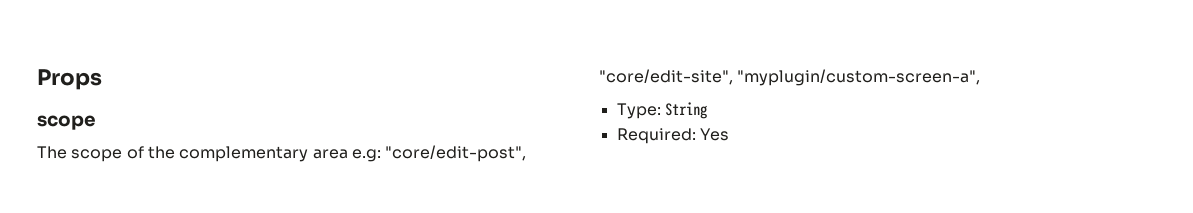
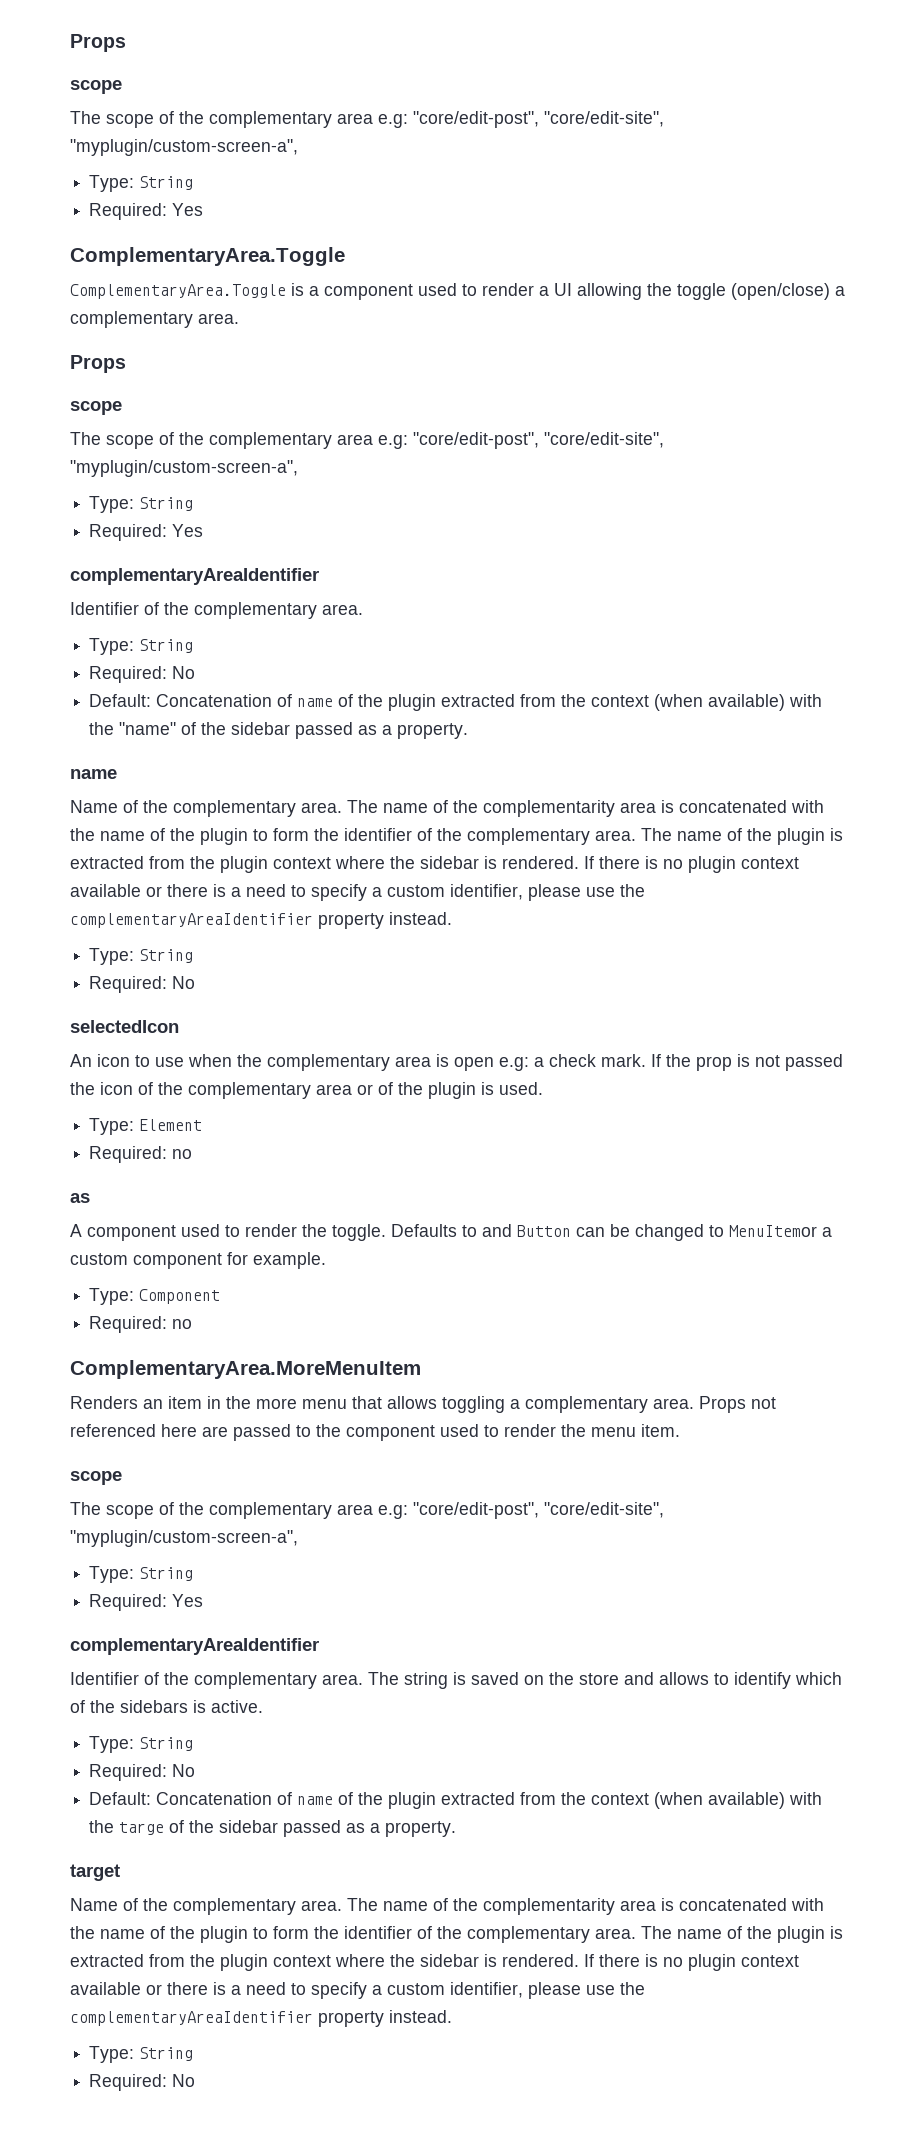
(729, 134) none -> [70,247,345,266] [70,283,845,300] [70,311,239,328] [70,355,126,373] [70,401,122,415] [70,432,664,449] [70,460,298,477] [89,496,194,513] [89,524,204,541] [70,568,319,585] [70,602,363,619] [89,638,194,655] [89,666,196,683] [89,694,823,711] [89,722,469,739] [70,769,117,779] [70,800,824,817] [70,828,843,845] [70,856,799,873] [70,884,645,901] [70,912,452,929] [89,948,194,965] [89,976,196,993] [70,1020,179,1033] [70,1054,843,1071] [70,1082,543,1099] [89,1118,203,1135] [89,1146,193,1163] [70,1193,90,1203] [70,1224,832,1241] [70,1252,326,1269] [89,1288,221,1305] [89,1316,193,1333] [70,1360,421,1379] [70,1396,776,1413] [70,1424,680,1441] [70,1471,122,1485] [70,1502,664,1519] [70,1530,298,1547] [89,1566,194,1583] [89,1594,204,1611] [70,1638,319,1655] [70,1672,842,1689] [70,1700,263,1713] [89,1736,194,1753] [89,1764,196,1781] [89,1792,823,1809] [89,1820,457,1837] [70,1864,120,1881] [70,1898,824,1915] [70,1926,843,1943] [70,1954,799,1971] [70,1982,645,1999] [70,2010,452,2027] [89,2046,194,2063] [89,2074,196,2091] // ComplementaryArea.Toggle // ComplementaryArea.Toggle is a component used to render a UI allowing the toggle (open/close) a complementary area. // Props // scope // The scope of the complementary area e.g: "core/edit-post", "core/edit-site", "myplugin/custom-screen-a", // Type: String // Required: Yes // complementaryAreaIdentifier // Identifier of the complementary area. // Type: String // Required: No // Default: Concatenation of name of the plugin extracted from the context (when available) with the "name" of the sidebar passed as a property. // name // Name of the complementary area. The name of the complementarity area is concatenated with the name of the plugin to form the identifier of the complementary area. The name of the plugin is extracted from the plugin context where the sidebar is rendered. If there is no plugin context available or there is a need to specify a custom identifier, please use the complementaryAreaIdentifier property instead. // Type: String // Required: No // selectedIcon // An icon to use when the complementary area is open e.g: a check mark. If the prop is not passed the icon of the complementary area or of the plugin is used. // Type: Element // Required: no // as // A component used to render the toggle. Defaults to and Button can be changed to MenuItemor a custom component for example. // Type: Component // Required: no // ComplementaryArea.MoreMenuItem // Renders an item in the more menu that allows toggling a complementary area. Props not referenced here are passed to the component used to render the menu item. // scope // The scope of the complementary area e.g: "core/edit-post", "core/edit-site", "myplugin/custom-screen-a", // Type: String // Required: Yes // complementaryAreaIdentifier // Identifier of the complementary area. The string is saved on the store and allows to identify which of the sidebars is active. // Type: String // Required: No // Default: Concatenation of name of the plugin extracted from the context (when available) with the targe of the sidebar passed as a property. // target // Name of the complementary area. The name of the complementarity area is concatenated with the name of the plugin to form the identifier of the complementary area. The name of the plugin is extracted from the plugin context where the sidebar is rendered. If there is no plugin context available or there is a need to specify a custom identifier, please use the complementaryAreaIdentifier property instead. // Type: String // Required: No

